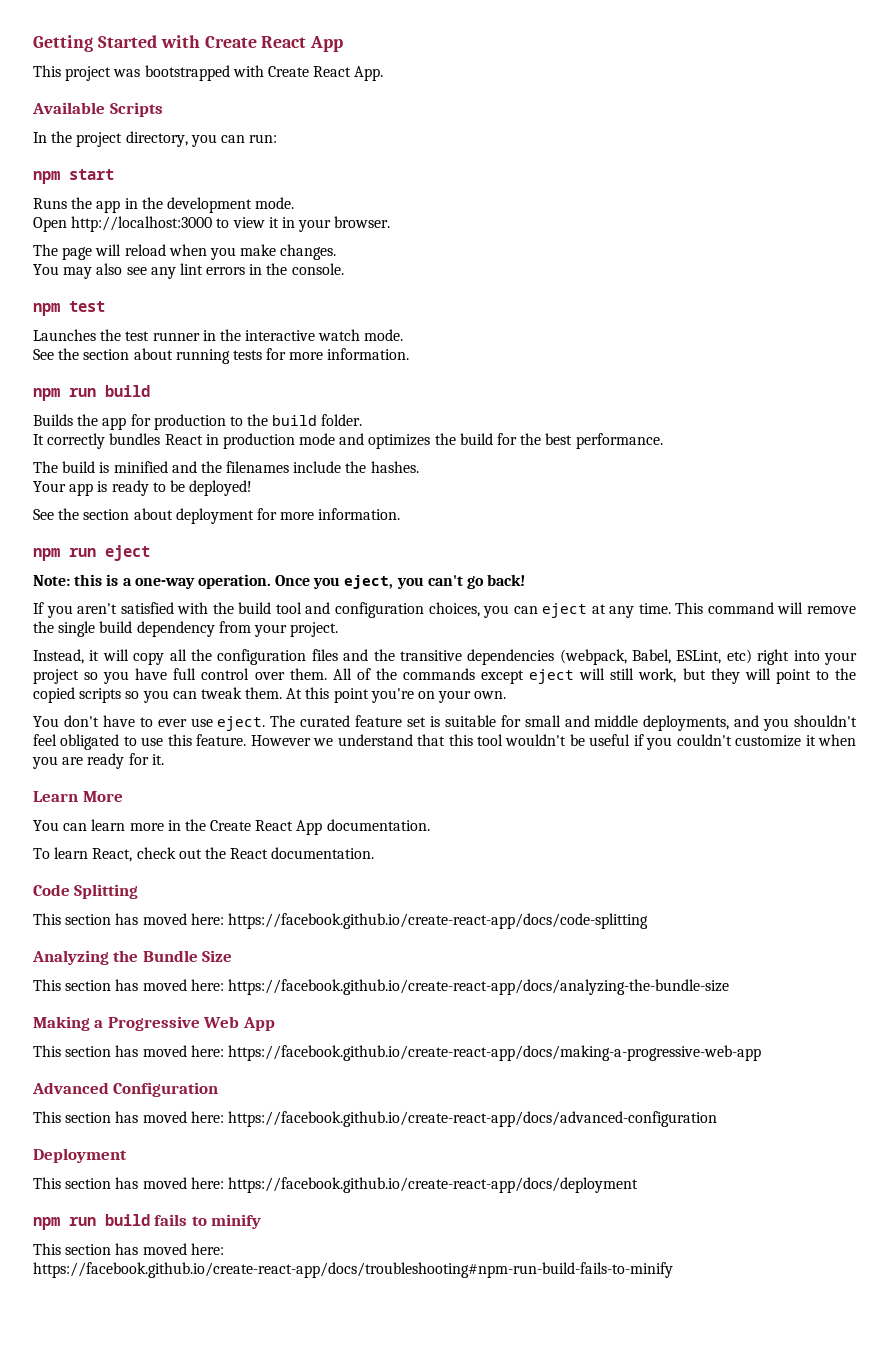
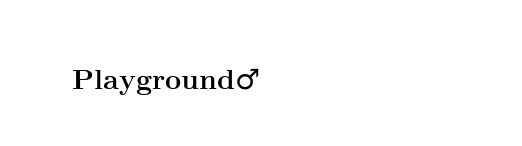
[33,35,344,52] [33,65,384,81] [32,102,163,117] [33,131,278,147] [33,169,114,184] [33,197,295,213] [33,216,391,232] [33,244,337,260] [33,263,344,279] [33,301,105,316] [33,329,404,341] [33,348,410,364] [33,385,150,401] [33,414,363,430] [33,433,663,449] [33,461,419,473] [33,480,253,496] [33,508,401,524] [33,545,150,561] [33,574,526,589] [33,602,856,618] [33,621,339,637] [33,649,858,665] [33,668,857,684] [33,687,507,703] [33,715,857,731] [33,734,857,750] [32,753,164,769] [33,791,123,802] [33,819,430,835] [33,847,375,862] [33,884,139,899] [33,913,648,929] [32,950,233,965] [33,979,729,995] [33,1016,275,1031] [33,1045,761,1061] [32,1082,219,1097] [33,1111,717,1127] [33,1148,127,1163] [33,1177,638,1193] [33,1214,262,1230] [33,1243,224,1255] [33,1262,673,1278] Getting Started with Create React App // This project was bootstrapped with Create React App. // Available Scripts // In the project directory, you can run: // npm start // Runs the app in the development mode. // Open http://localhost:3000 to view it in your browser. // The page will reload when you make changes. // You may also see any lint errors in the console. // npm test // Launches the test runner in the interactive watch mode. // See the section about running tests for more information. // npm run build // Builds the app for production to the build folder. // It correctly bundles React in production mode and optimizes the build for the best performance. // The build is minified and the filenames include the hashes. // Your app is ready to be deployed! // See the section about deployment for more information. // npm run eject // Note: this is a one-way operation. Once you eject, you can't go back! // If you aren't satisfied with the build tool and configuration choices, you can eject at any time. This command will remove the single build dependency from your project. // Instead, it will copy all the configuration files and the transitive dependencies (webpack, Babel, ESLint, etc) right into your project so you have full control over them. All of the commands except eject will still work, but they will point to the copied scripts so you can tweak them. At this point you're on your own. // You don't have to ever use eject. The curated feature set is suitable for small and middle deployments, and you shouldn't feel obligated to use this feature. However we understand that this tool wouldn't be useful if you couldn't customize it when you are ready for it. // Learn More // You can learn more in the Create React App documentation. // To learn React, check out the React documentation. // Code Splitting // This section has moved here: https://facebook.github.io/create-react-app/docs/code-splitting // Analyzing the Bundle Size // This section has moved here: https://facebook.github.io/create-react-app/docs/analyzing-the-bundle-size // Making a Progressive Web App // This section has moved here: https://facebook.github.io/create-react-app/docs/making-a-progressive-web-app // Advanced Configuration // This section has moved here: https://facebook.github.io/create-react-app/docs/advanced-configuration // Deployment // This section has moved here: https://facebook.github.io/create-react-app/docs/deployment // npm run build fails to minify // This section has moved here: https://facebook.github.io/create-react-app/docs/troubleshooting#npm-run-build-fails-to-minify -> [72,68,260,95] Playground♂

